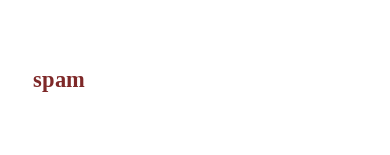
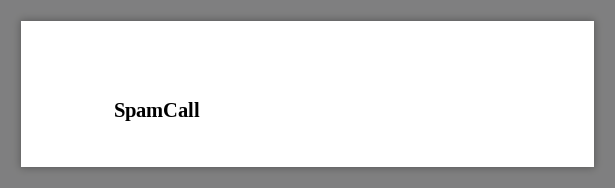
[33,76,85,92] spam -> [114,102,200,121] SpamCall

